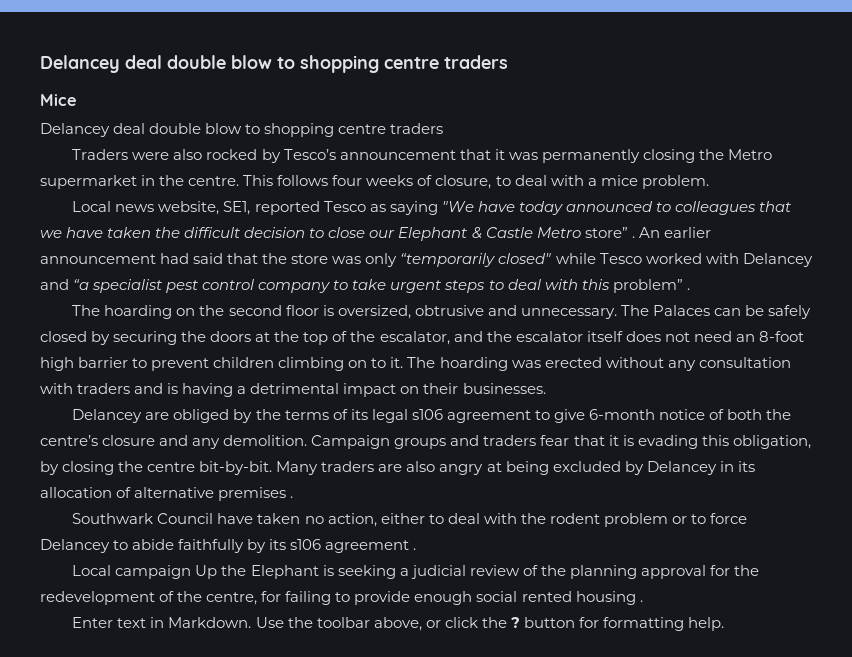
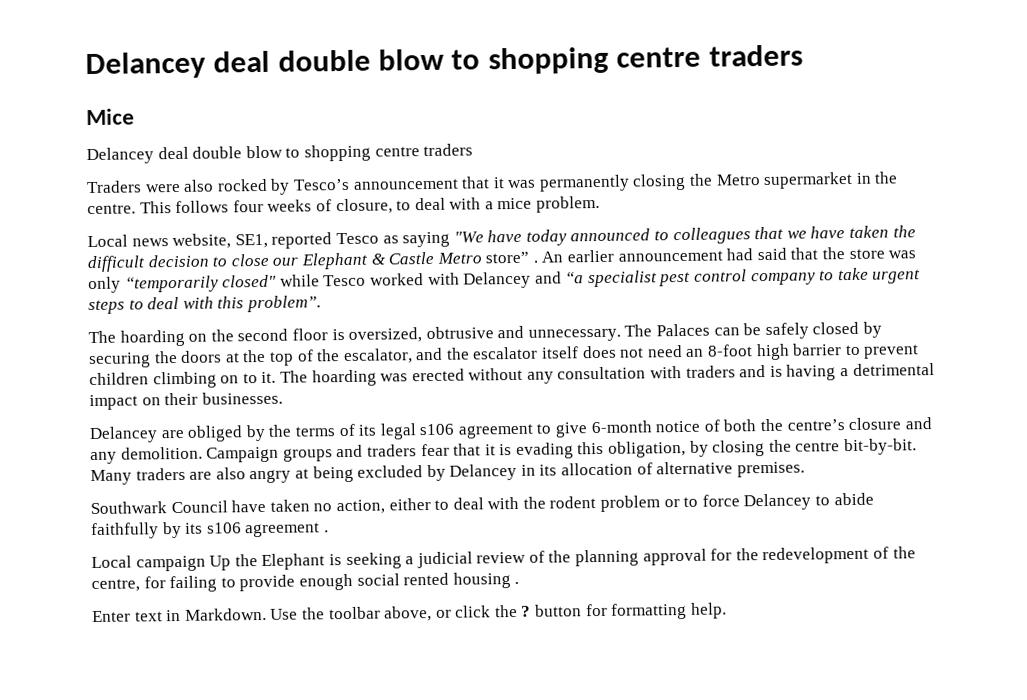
[612,279,690,293] problem” . -> [246,295,321,313] problem”.
[218,487,294,501] premises . -> [736,461,805,478] premises.

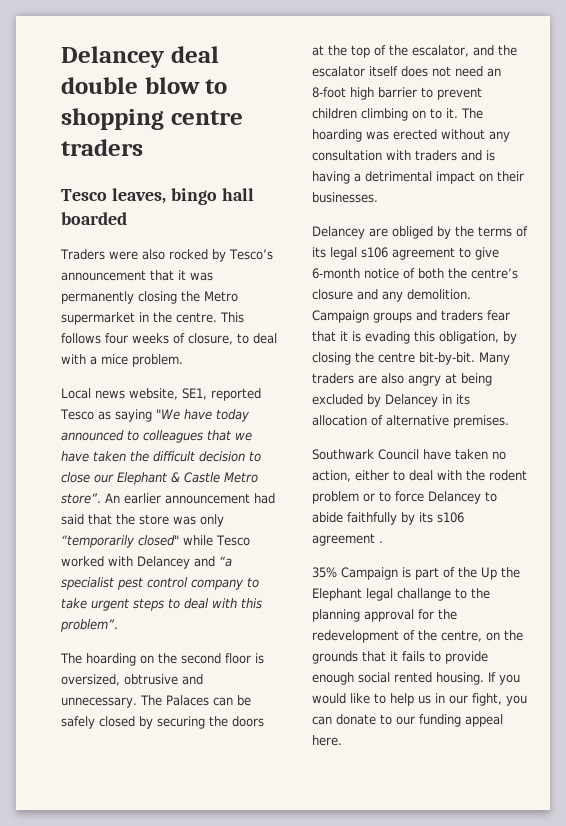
[85,44,803,80] [86,108,135,126] [86,143,474,165] Delancey deal double blow to shopping centre traders // Mice // Delancey deal double blow to shopping centre traders -> [61,46,219,68] [61,77,228,94] [61,108,243,130] [61,139,143,156] [61,188,254,205] [61,212,127,225] Delancey deal double blow to shopping centre traders // Tesco leaves, bingo hall boarded
[485,251,538,264] store” . -> [61,493,101,504] store”.
[91,550,545,572] Local campaign Up the Elephant is seeking a judicial review of -> [312,567,520,580] [312,588,467,601] 35% Campaign is part of the Up the Elephant legal challange to
[143,575,218,593] for failing -> [486,630,523,641] [312,651,425,664] on the grounds that it fails
[452,572,520,589] [92,602,727,623] housing . // Enter text in Markdown. Use the toolbar above, or click the ? button for formatting help. -> [436,672,520,685] [312,693,527,706] [312,714,503,727] [312,735,342,746] housing. If you would like to help us in our fight, you can donate to our funding appeal here.

